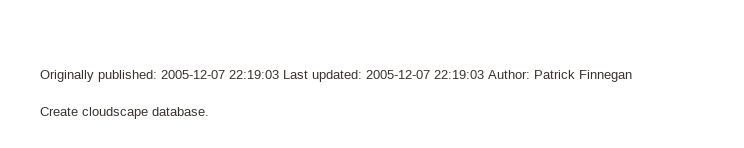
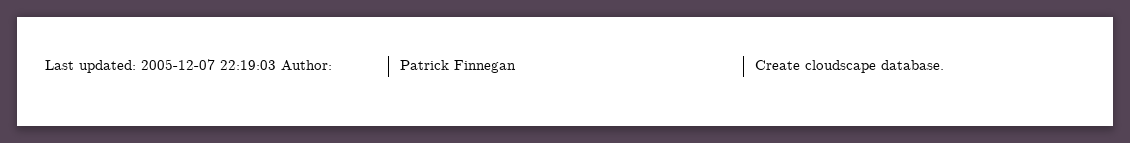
[40,70,279,82] Originally published: 2005-12-07 22:19:03 -> (45, 65) none

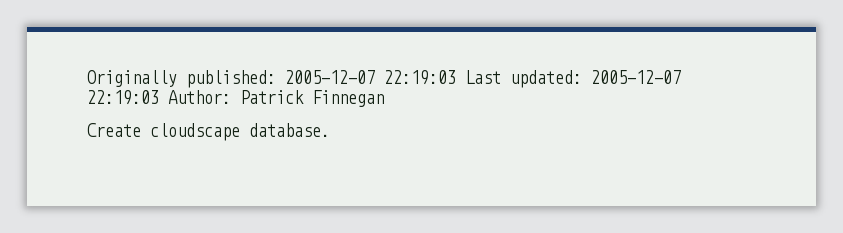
(45, 65) none -> [87,70,456,88] Originally published: 2005-12-07 22:19:03

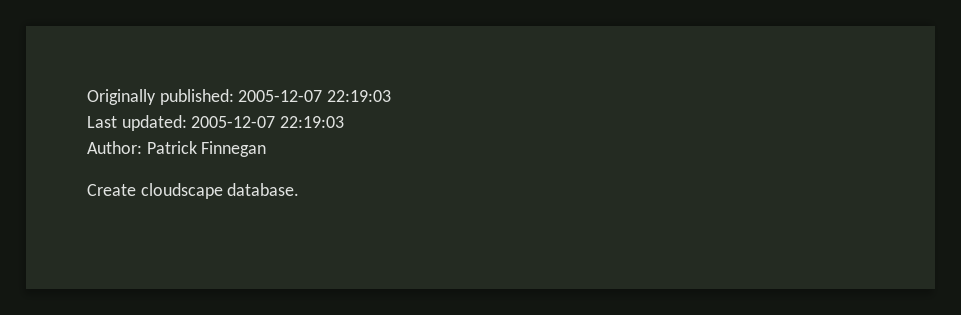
(456, 77) none -> (392, 96) //
(159, 97) none -> (345, 122) //

